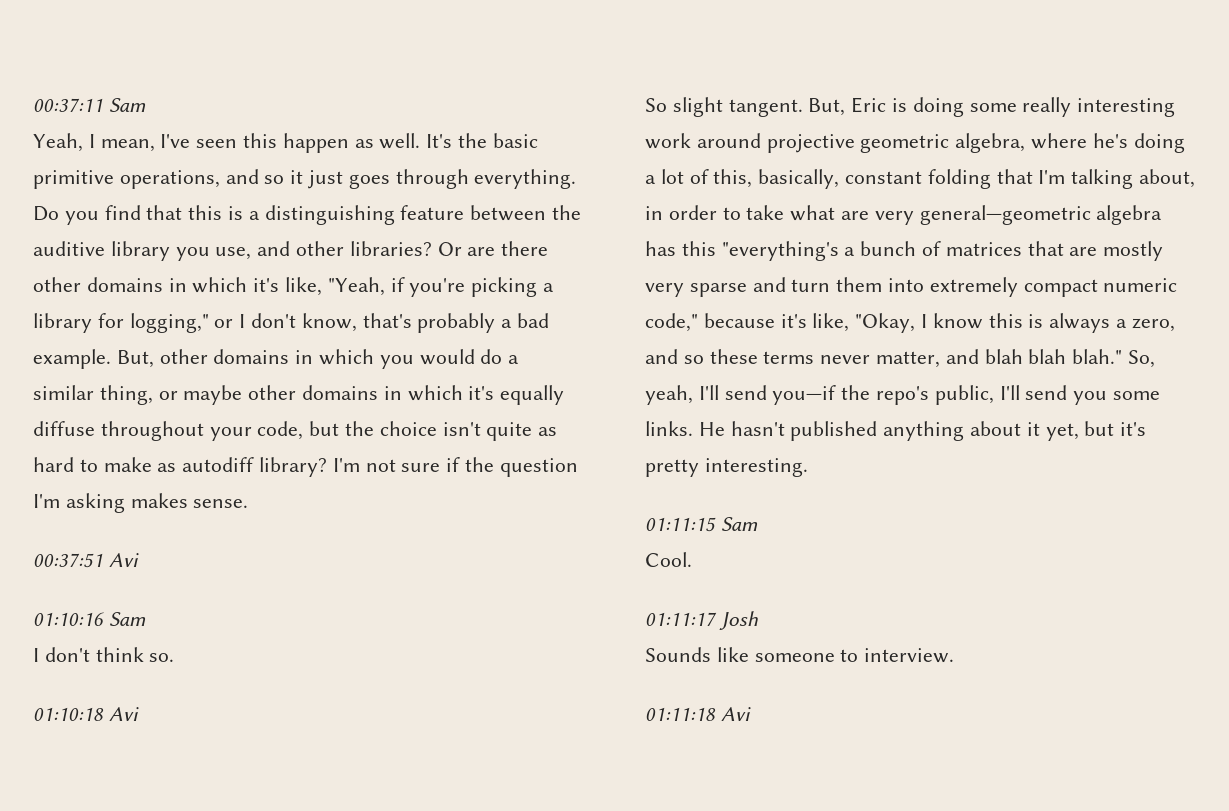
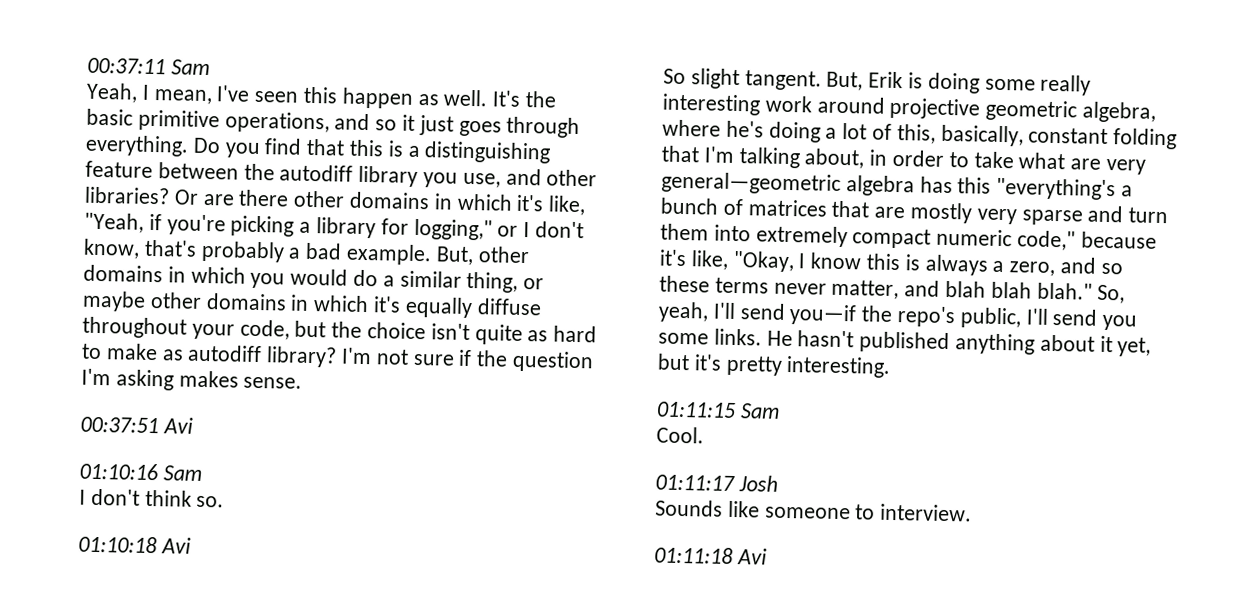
[33,241,105,256] auditive -> [279,164,354,182] autodiff
[851,97,887,113] Eric -> [868,71,904,89] Erik

